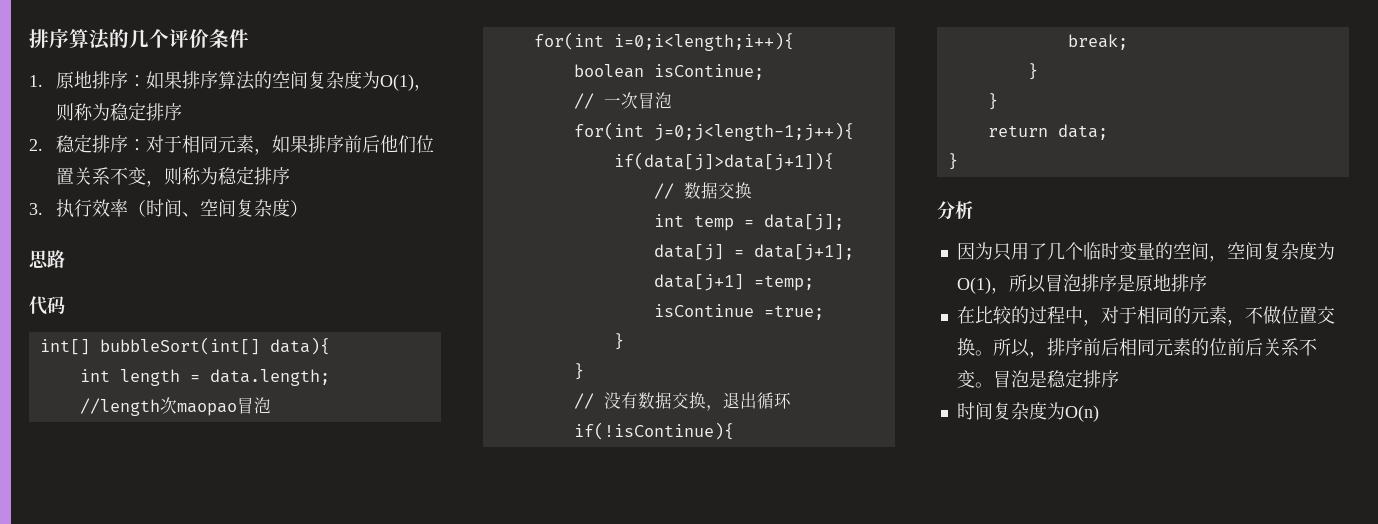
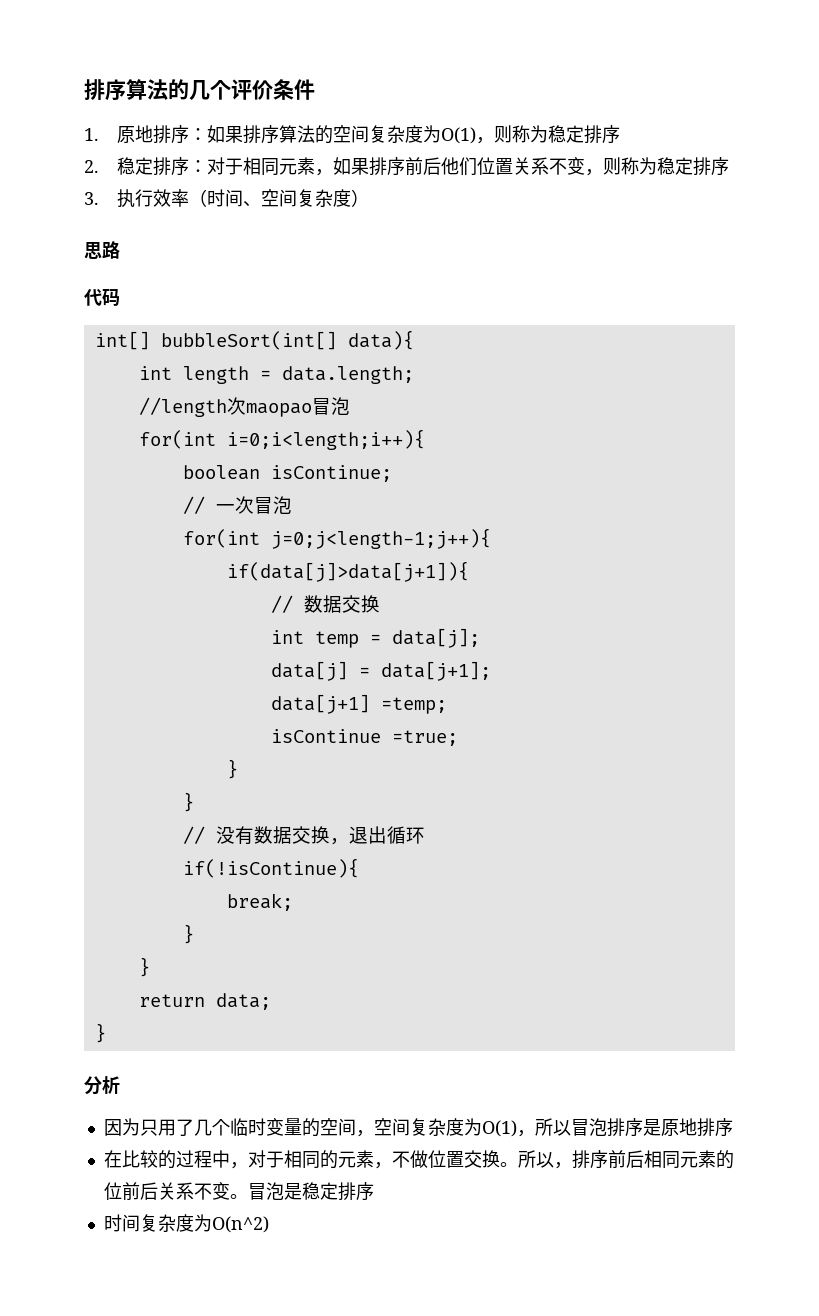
[1064,405,1099,422] O(n) -> [211,1216,269,1233] O(n^2)

